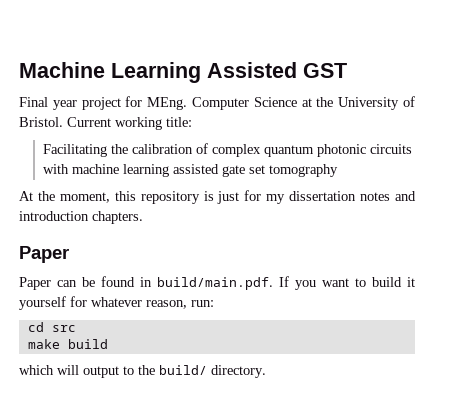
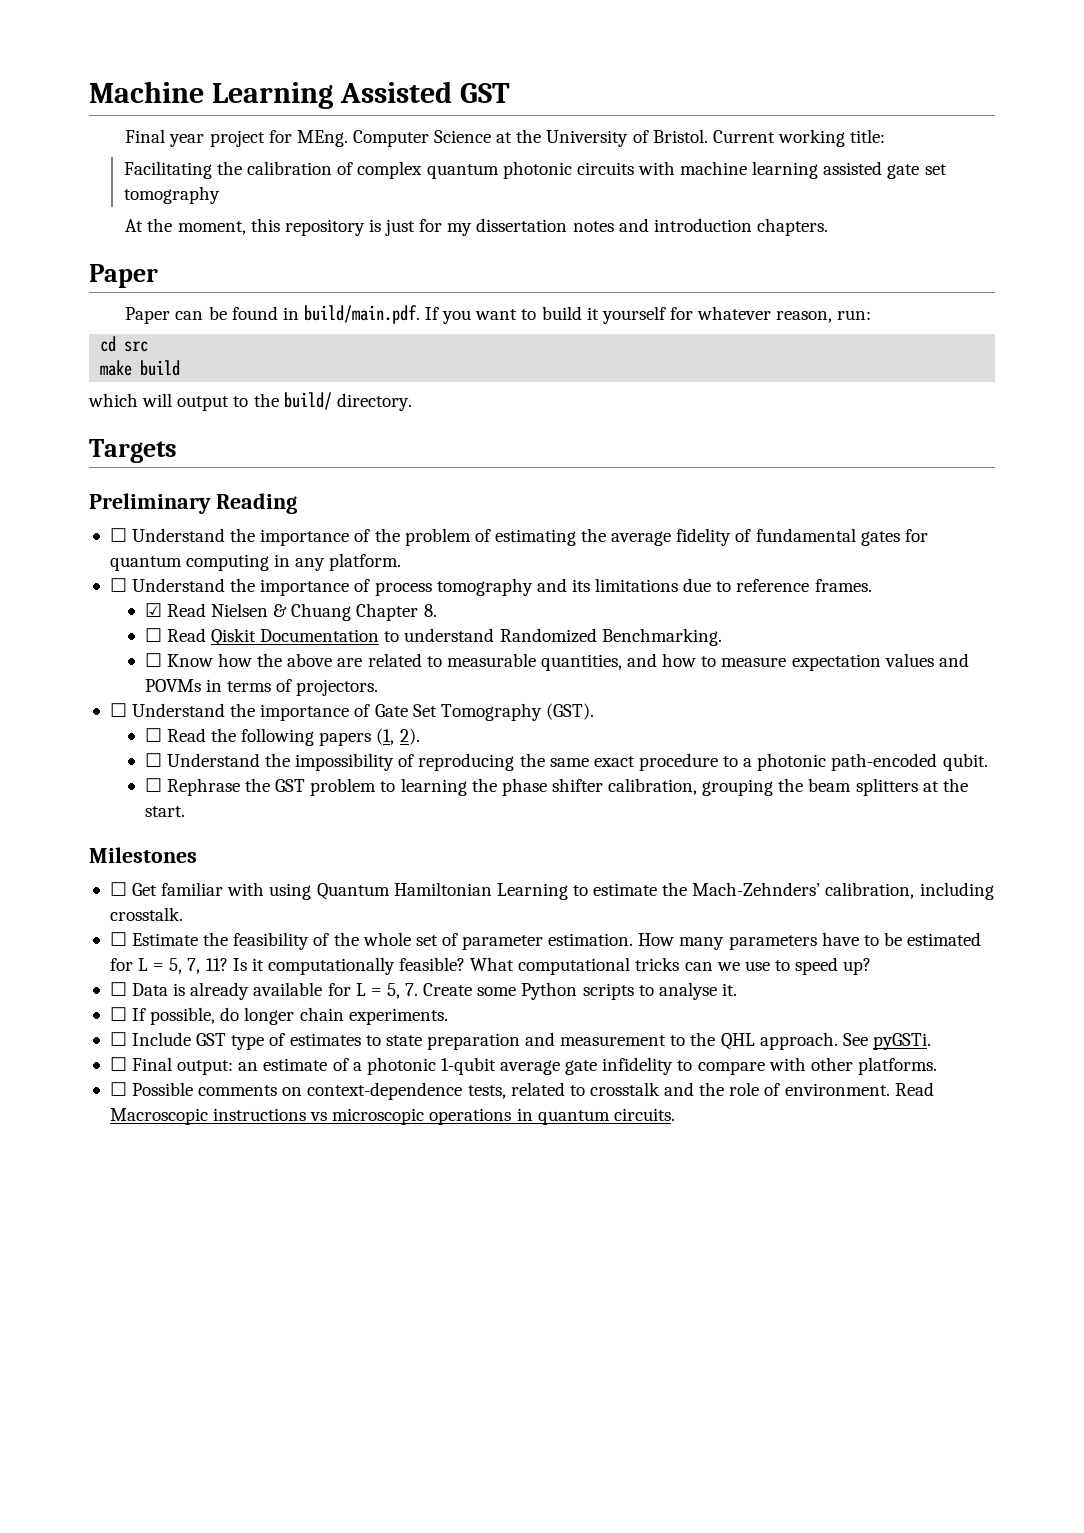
(266, 371) none -> [89,439,177,463] [89,493,297,514] [109,528,928,546] [109,553,402,571] [109,578,872,596] [144,603,437,621] [144,628,722,646] [144,653,969,671] [144,679,379,696] [109,703,594,721] [144,728,420,746] [144,753,988,771] [144,778,968,796] [144,806,185,817] [89,847,197,863] [109,882,994,900] [109,907,183,921] [109,932,982,950] [109,957,872,975] [109,982,737,1000] [109,1007,448,1025] [109,1032,931,1050] [109,1057,937,1075] [109,1082,934,1100] [109,1108,675,1125] // Targets // Preliminary Reading // ☐ Understand the importance of the problem of estimating the average fidelity of fundamental gates for quantum computing in any platform. // ☐ Understand the importance of process tomography and its limitations due to reference frames. // ☑ Read Nielsen & Chuang Chapter 8. // ☐ Read Qiskit Documentation to understand Randomized Benchmarking. // ☐ Know how the above are related to measurable quantities, and how to measure expectation values and POVMs in terms of projectors. // ☐ Understand the importance of Gate Set Tomography (GST). // ☐ Read the following papers (1, 2). // ☐ Understand the impossibility of reproducing the same exact procedure to a photonic path-encoded qubit. // ☐ Rephrase the GST problem to learning the phase shifter calibration, grouping the beam splitters at the start. // Milestones // ☐ Get familiar with using Quantum Hamiltonian Learning to estimate the Mach-Zehnders’ calibration, including crosstalk. // ☐ Estimate the feasibility of the whole set of parameter estimation. How many parameters have to be estimated for L = 5, 7, 11? Is it computationally feasible? What computational tricks can we use to speed up? // ☐ Data is already available for L = 5, 7. Create some Python scripts to analyse it. // ☐ If possible, do longer chain experiments. // ☐ Include GST type of estimates to state preparation and measurement to the QHL approach. See pyGSTi. // ☐ Final output: an estimate of a photonic 1-qubit average gate infidelity to compare with other platforms. // ☐ Possible comments on context-dependence tests, related to crosstalk and the role of environment. Read Macroscopic instructions vs microscopic operations in quantum circuits.

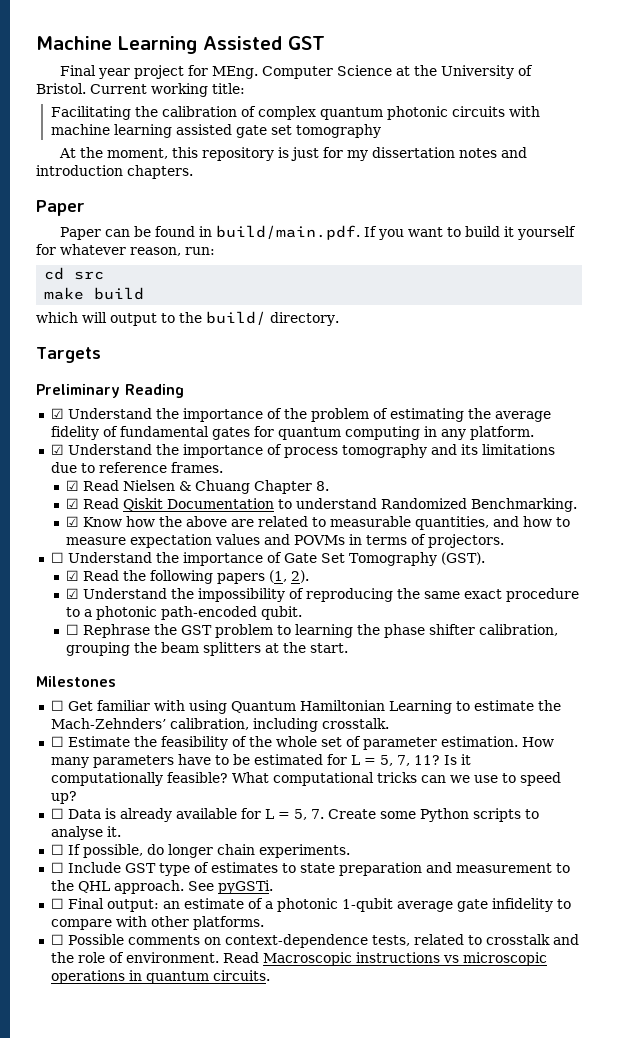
[109,528,127,542] ☐ -> [50,408,64,419] ☑
[109,578,127,592] ☐ -> [50,444,64,455] ☑
[144,628,162,642] ☐ -> [65,498,79,509] ☑
[144,653,162,667] ☐ -> [65,516,79,527] ☑
[144,728,162,742] ☐ -> [65,570,79,581] ☑
[144,753,162,767] ☐ -> [65,588,79,599] ☑

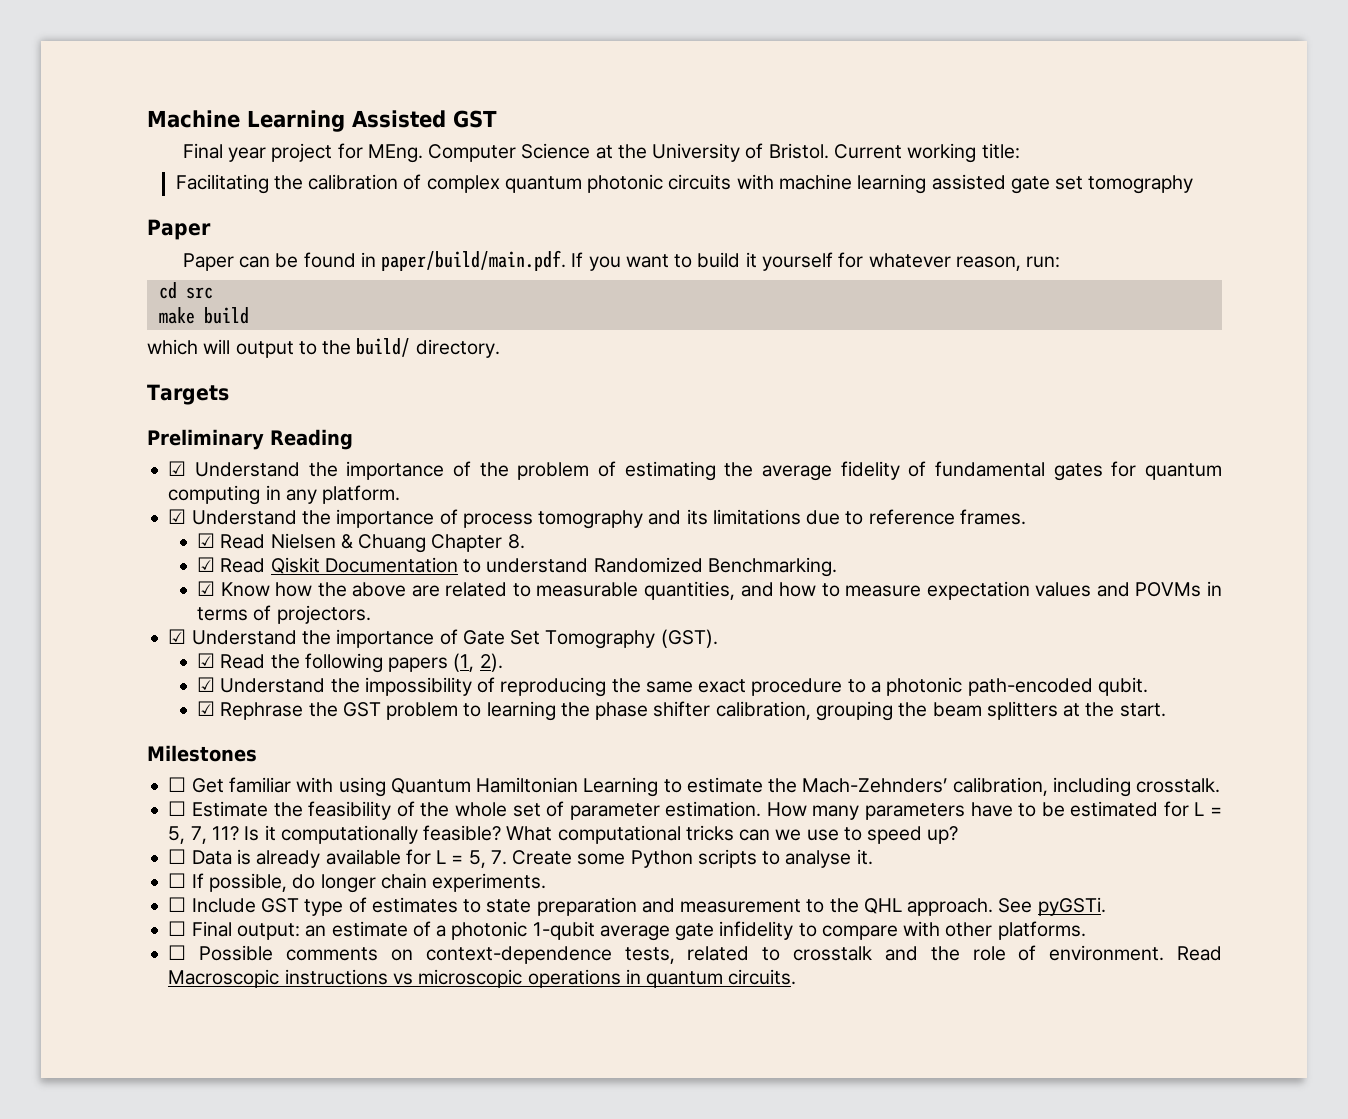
[58,147,527,161] [36,165,193,179] // At the moment, this repository is just for my dissertation notes and introduction chapters. -> (1194, 184) none
[215,225,360,240] build/main.pdf. -> [381,250,567,271] paper/build/main.pdf.
[50,552,64,563] ☐ -> [168,629,187,644] ☑
[65,624,79,635] ☐ -> [197,701,216,716] ☑

